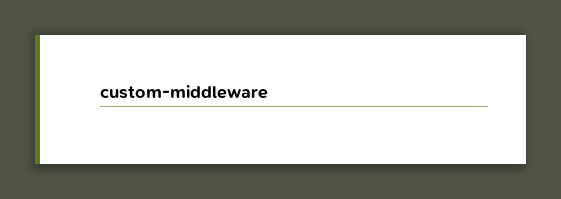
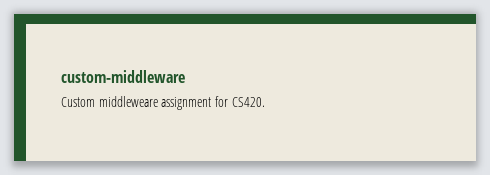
(268, 92) none -> [61,96,265,110] // Custom middleweare assignment for CS420.

